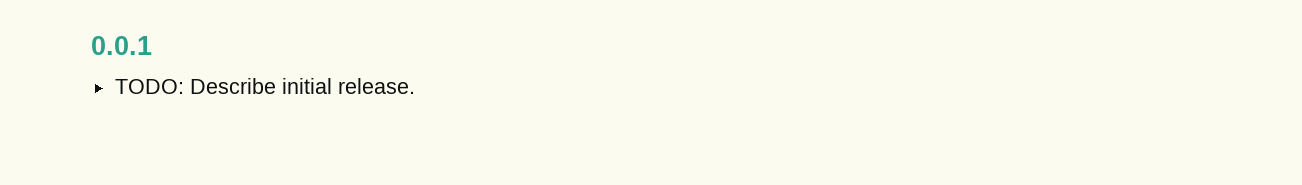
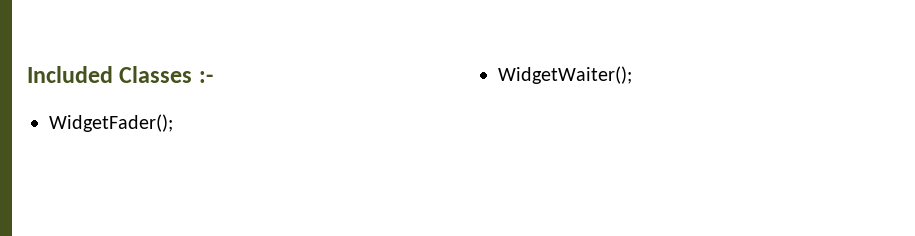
[91,36,152,55] [114,78,415,94] 0.0.1 // TODO: Describe initial release. -> [27,66,213,83] [49,114,173,132] [498,66,632,84] Included Classes :- // WidgetFader(); // WidgetWaiter();

